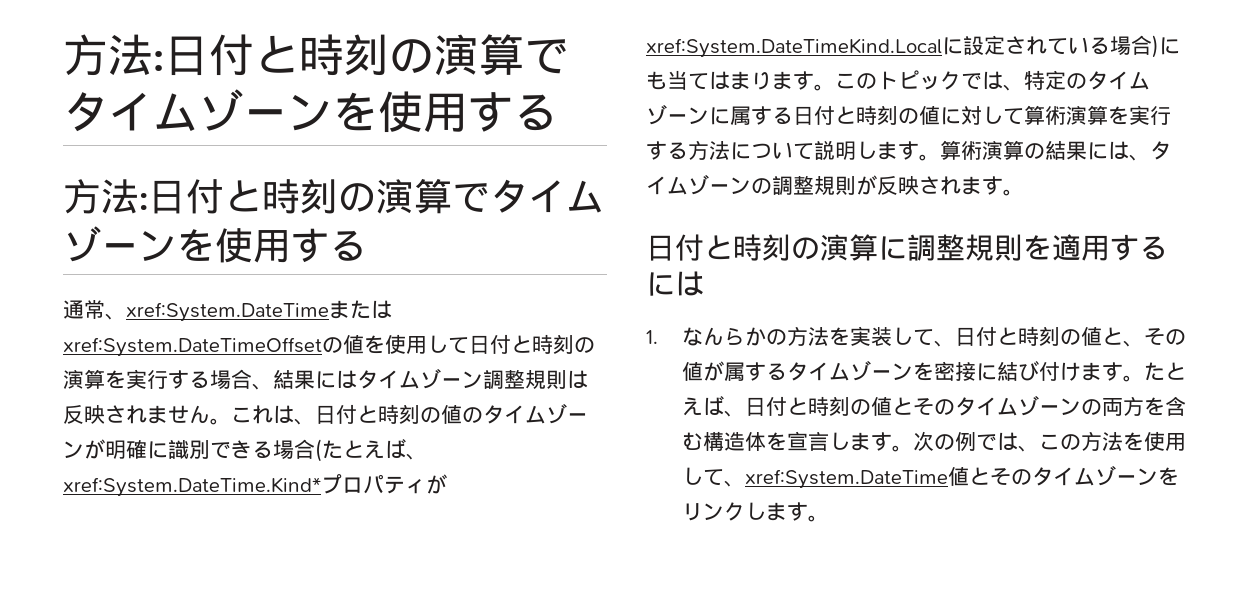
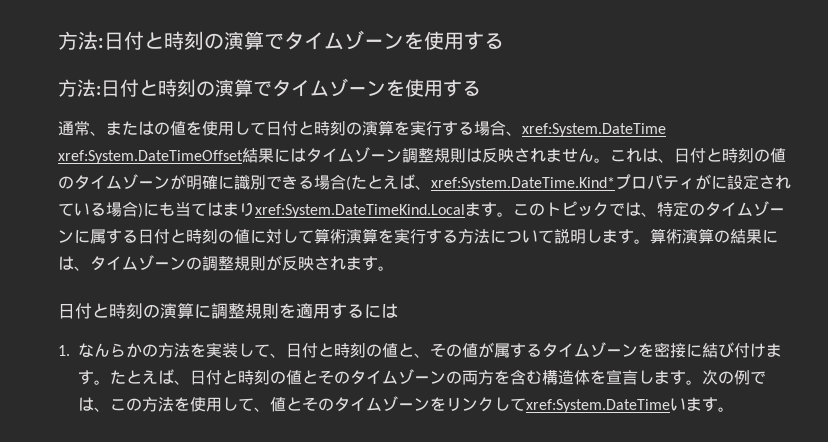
[126,300,392,322] [63,337,322,357] xref:System.DateTimeまたはxref:System.DateTimeOffset -> [106,121,154,135] または
(273, 386) none -> [522,123,666,137] [58,150,243,164] xref:System.DateTime xref:System.DateTimeOffset
[646,38,942,58] xref:System.DateTimeKind.Local -> (711, 182) none
(772, 81) none -> [255,204,465,218] xref:System.DateTimeKind.Local
[745,469,949,489] xref:System.DateTime -> (270, 409) none
(767, 511) none -> [510,398,686,413] てxref:System.DateTimeい

